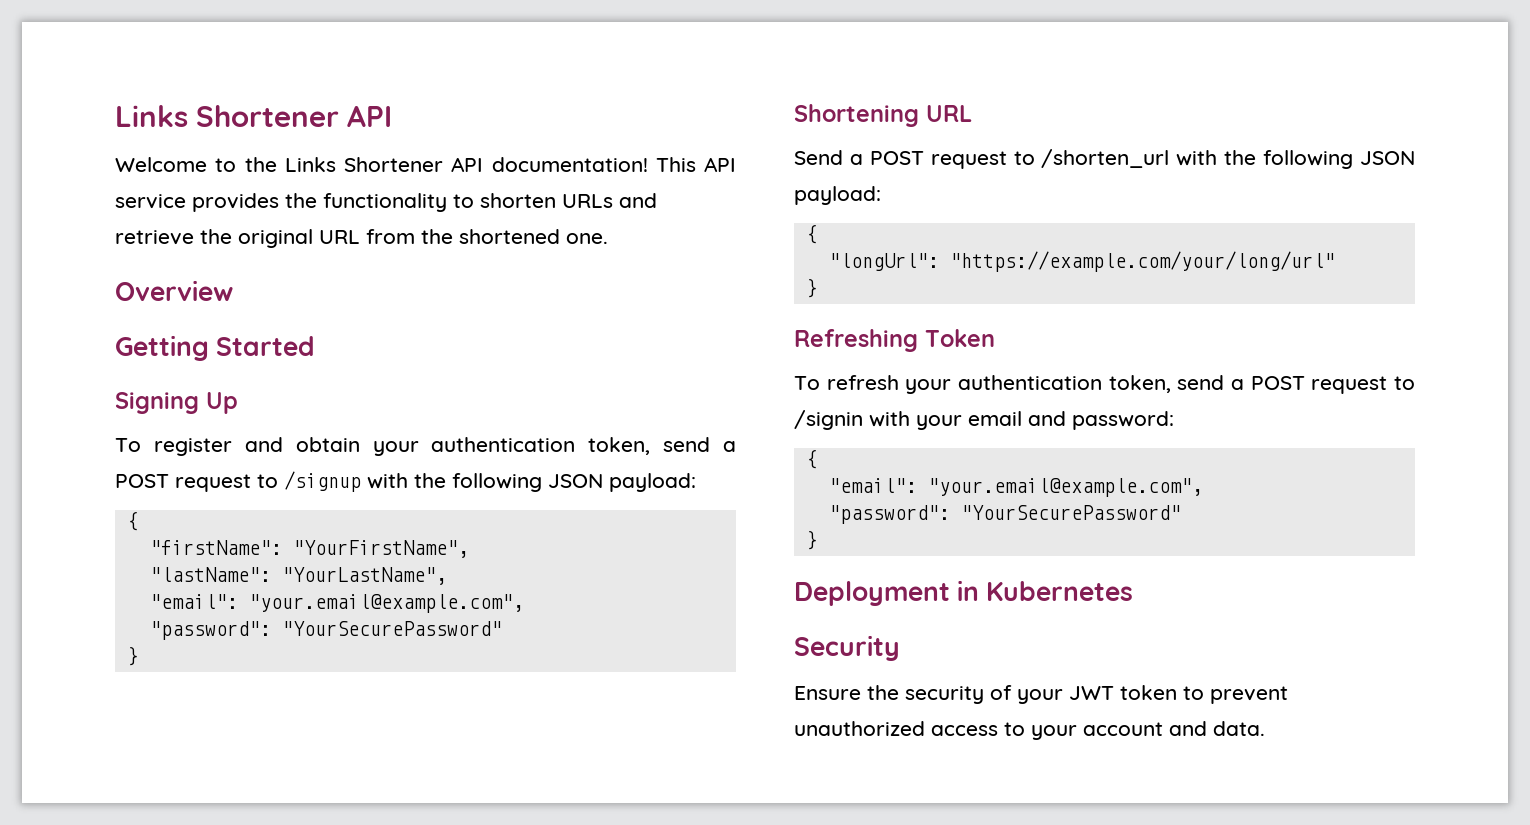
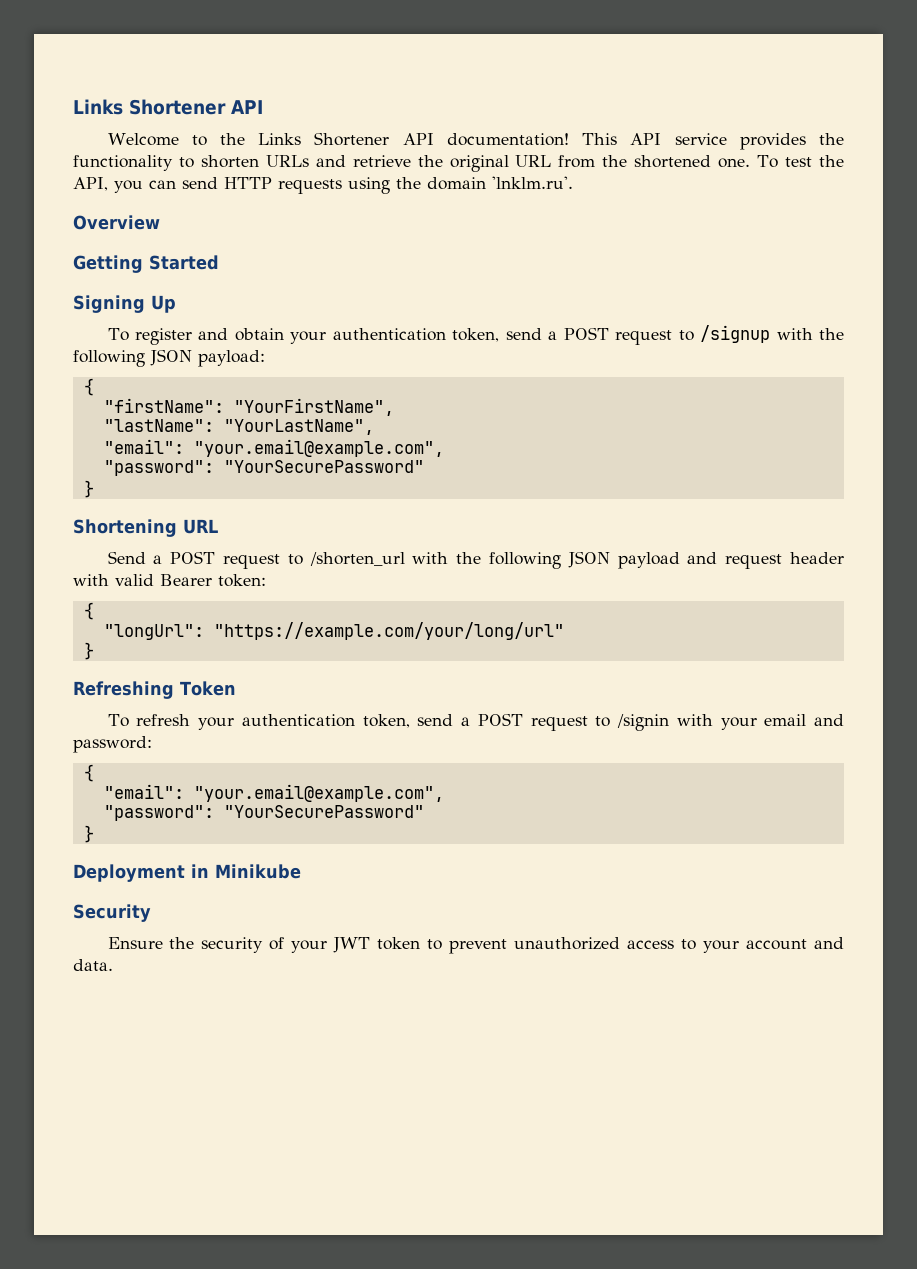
(608, 238) none -> [757,155,845,168] [73,176,573,194] To test the API, you can send HTTP requests using the domain 'lnklm.ru'.
[794,186,881,205] payload: -> [617,552,844,569] [73,574,266,587] payload and request header with valid Bearer token:
[986,581,1134,601] Kubernetes -> [215,864,301,879] Minikube

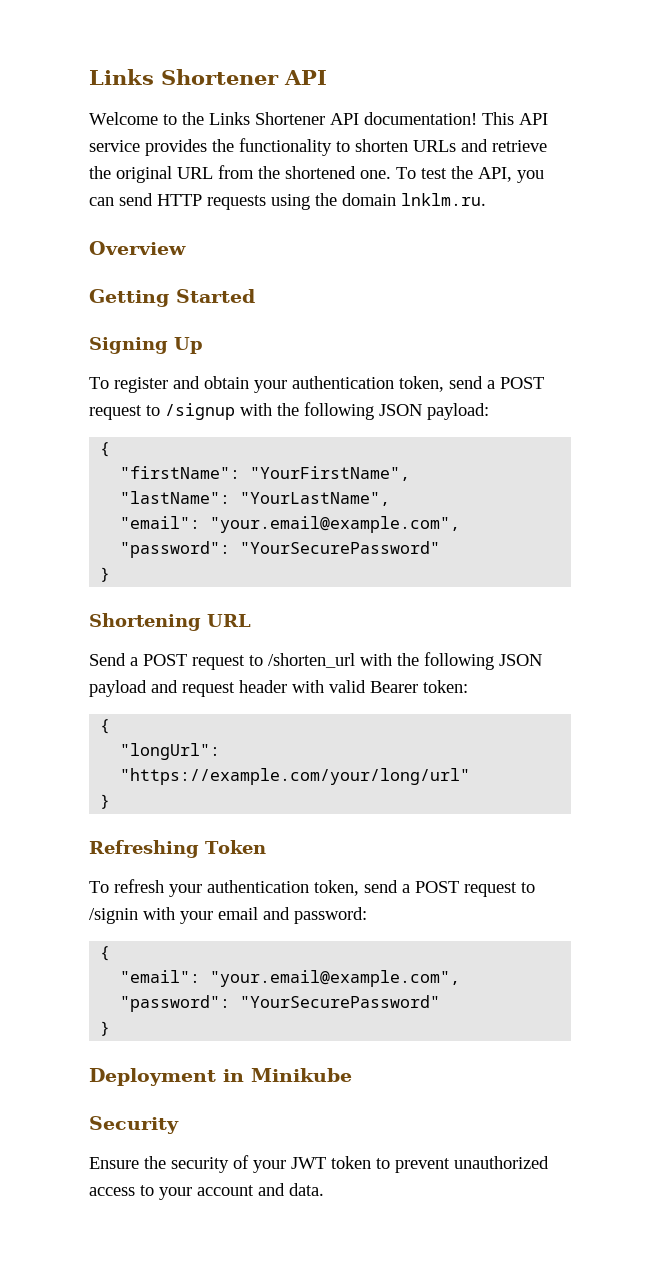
[492,176,573,189] 'lnklm.ru'. -> [401,193,486,206] lnklm.ru.

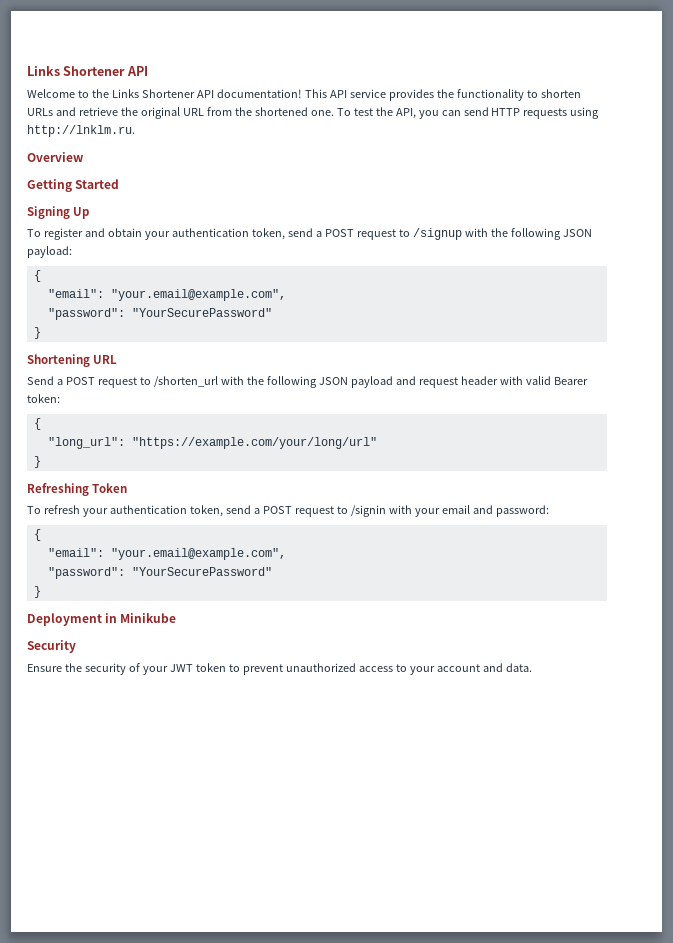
[315,193,486,206] the domain lnklm.ru. -> [27,125,135,137] http://lnklm.ru.
[120,466,411,481] [120,491,391,506] // "firstName": "YourFirstName", // "lastName": "YourLastName", -> (41, 276) none
[120,743,221,760] "longUrl": -> [47,437,125,449] "long_url":

